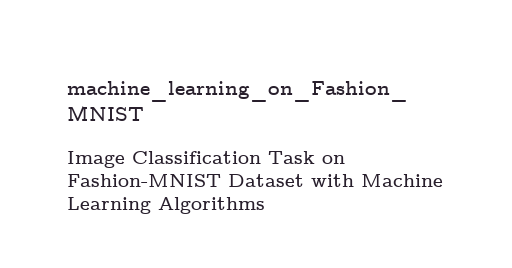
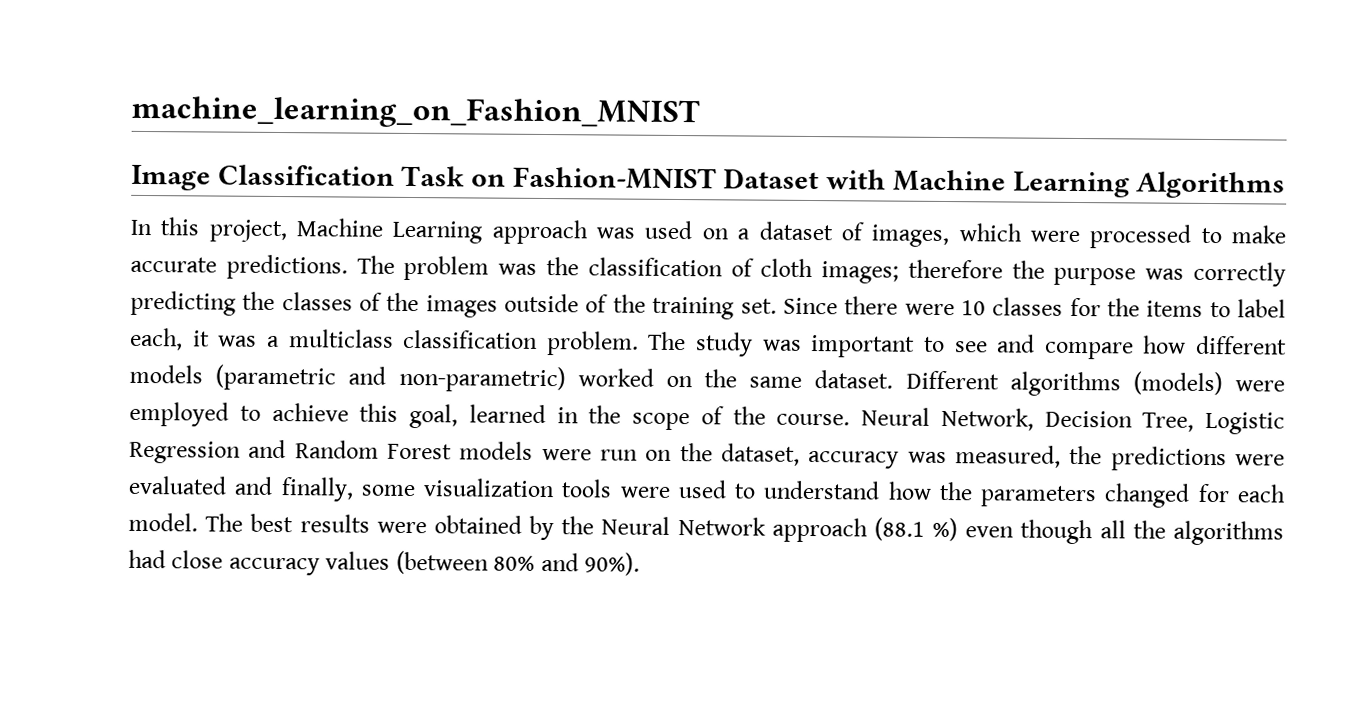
(265, 205) none -> [130,217,1286,249] [130,254,1287,287] [130,290,1286,320] [129,327,1287,360] [129,364,1285,397] [129,401,1285,435] [129,439,1286,472] [128,475,1286,508] [128,512,1284,546] [128,549,641,576] // In this project, Machine Learning approach was used on a dataset of images, which were processed to make accurate predictions. The problem was the classification of cloth images; therefore the purpose was correctly predicting the classes of the images outside of the training set. Since there were 10 classes for the items to label each, it was a multiclass classification problem. The study was important to see and compare how different models (parametric and non-parametric) worked on the same dataset. Different algorithms (models) were employed to achieve this goal, learned in the scope of the course. Neural Network, Decision Tree, Logistic Regression and Random Forest models were run on the dataset, accuracy was measured, the predictions were evaluated and finally, some visualization tools were used to understand how the parameters changed for each model. The best results were obtained by the Neural Network approach (88.1 %) even though all the algorithms had close accuracy values (between 80% and 90%).

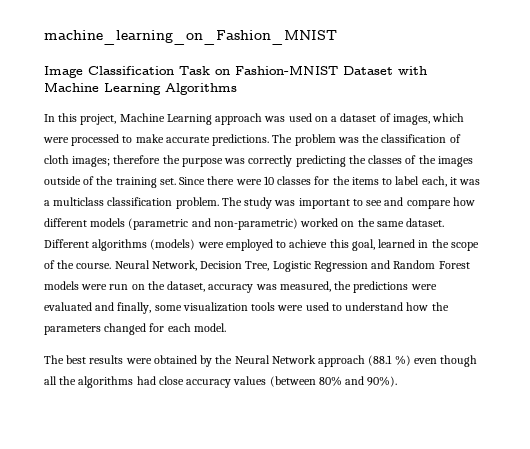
(198, 522) none -> (226, 327) //

